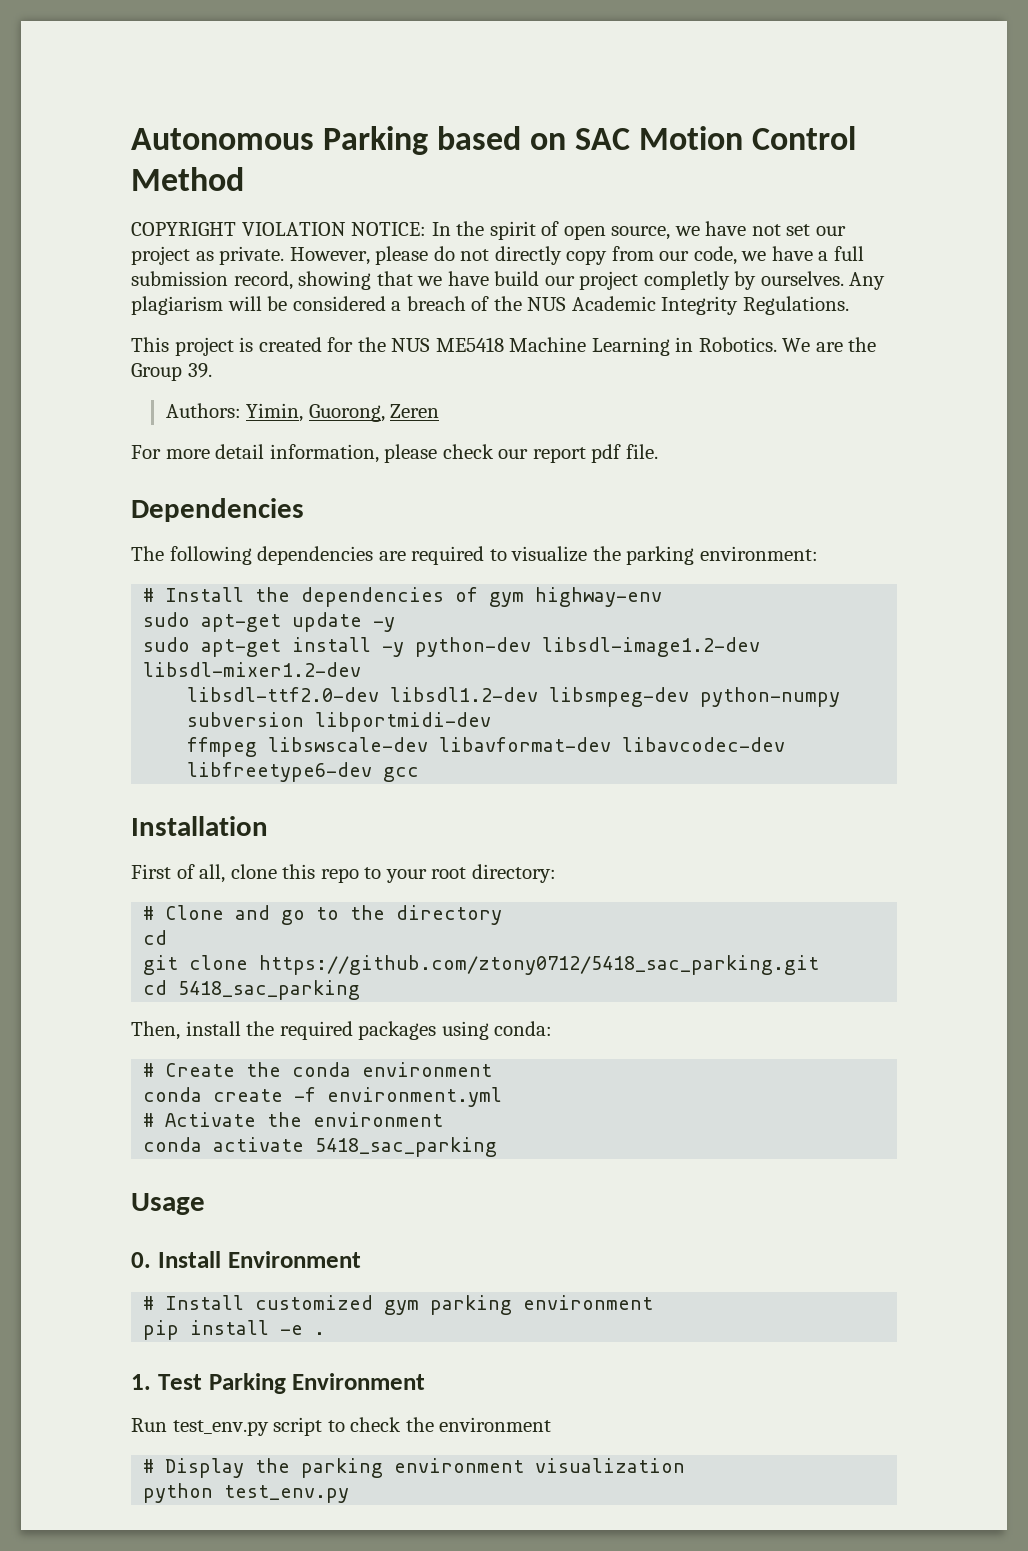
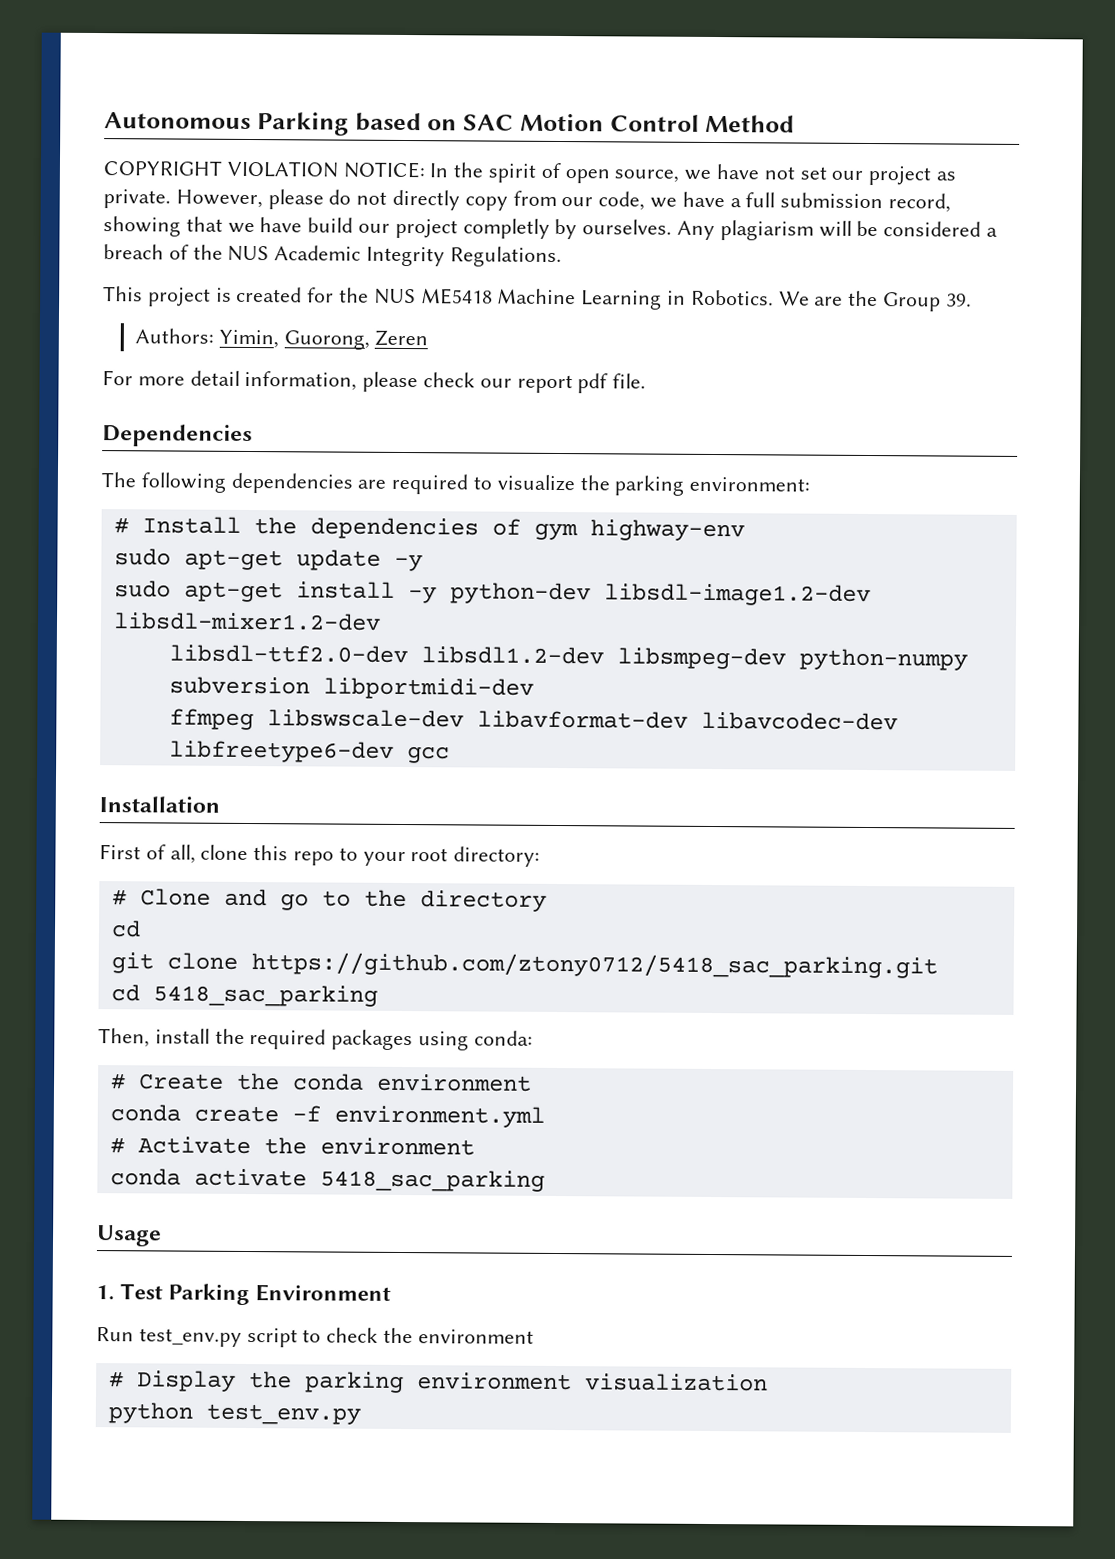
[131,1251,361,1268] [143,1295,654,1315] [143,1320,326,1340] // 0. Install Environment // # Install customized gym parking environment // pip install -e . -> (162, 1236) none

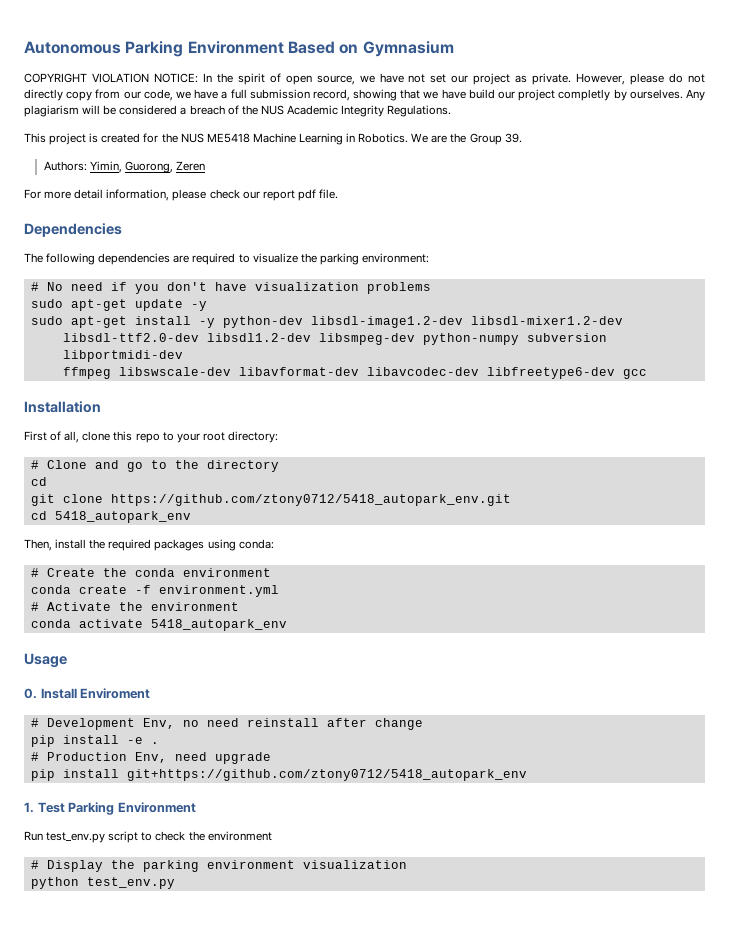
[354,112,796,133] based on SAC Motion Control Method -> [187,41,454,57] Environment Based on Gymnasium
[141,516,745,542] Install the dependencies of gym highway-env -> [46,282,431,294] No need if you don't have visualization problems
[250,952,938,979] [110,984,378,1007] https://github.com/ztony0712/5418_sac_parking.git // cd 5418_sac_parking -> [110,494,511,506] [30,511,191,523] https://github.com/ztony0712/5418_autopark_env.git // cd 5418_autopark_env
[319,1169,545,1192] 5418_sac_parking -> [150,619,287,631] 5418_autopark_env
(162, 1236) none -> [24,688,151,699] [30,718,423,730] [30,735,159,747] [30,752,271,764] [30,769,527,781] // 0. Install Enviroment // # Development Env, no need reinstall after change // pip install -e . // # Production Env, need upgrade // pip install git+https://github.com/ztony0712/5418_autopark_env

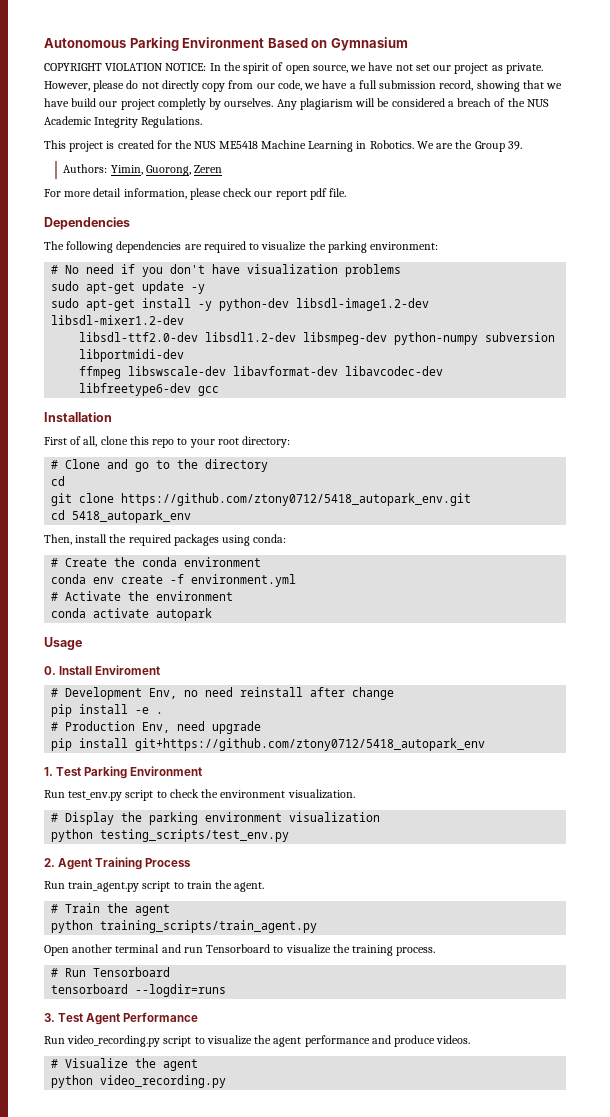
(71, 589) none -> [93,577,115,584] env
[150,619,287,631] 5418_autopark_env -> [156,608,213,621] autopark
(272, 836) none -> [287,789,355,799] visualization.
[86,877,175,889] test_env.py -> [100,829,290,842] [44,857,192,870] [44,880,265,892] [51,903,171,916] [51,920,318,933] [44,944,436,956] [51,967,171,977] [51,984,227,997] [44,1012,199,1025] [44,1035,471,1047] [51,1058,199,1071] [51,1075,227,1088] testing_scripts/test_env.py // 2. Agent Training Process // Run train_agent.py script to train the agent. // # Train the agent // python training_scripts/train_agent.py // Open another terminal and run Tensorboard to visualize the training process. // # Run Tensorboard // tensorboard --logdir=runs // 3. Test Agent Performance // Run video_recording.py script to visualize the agent performance and produce videos. // # Visualize the agent // python video_recording.py

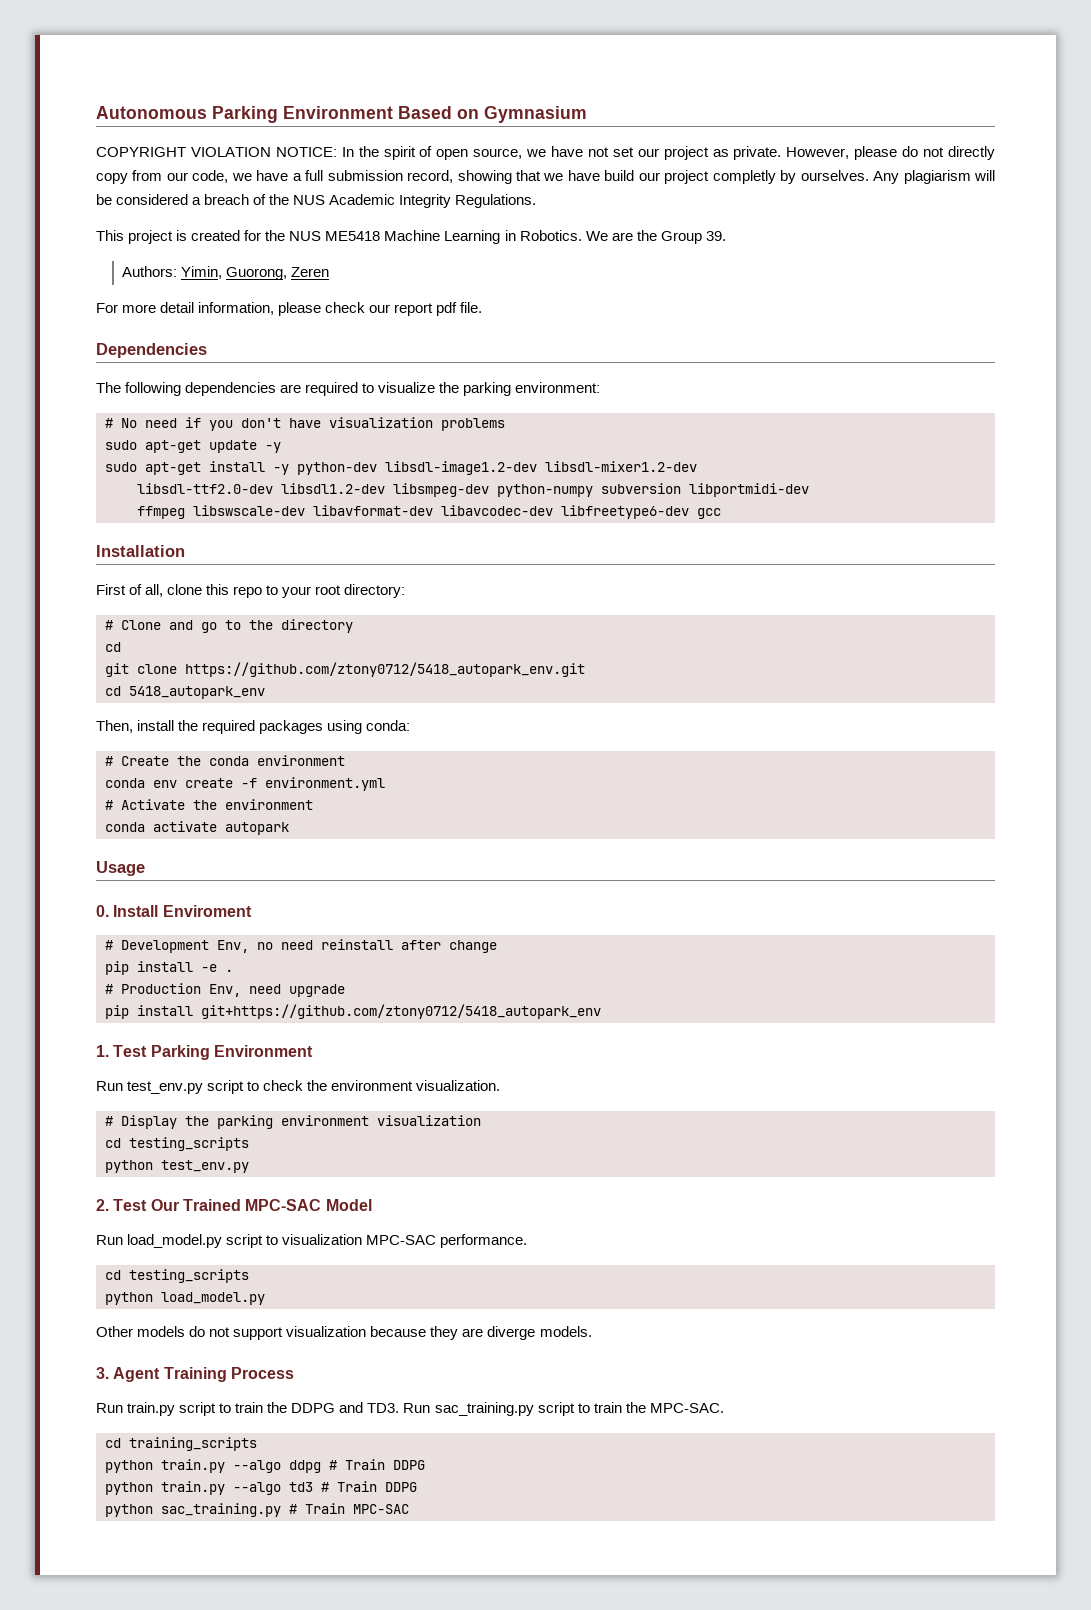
[51,829,290,842] // python testing_scripts/test_env.py -> [105,1137,249,1151] [105,1160,249,1173] // cd testing_scripts // python test_env.py
(55, 862) none -> [113,1199,372,1211] [96,1234,528,1248] [105,1269,249,1283] [105,1292,265,1305] [96,1326,592,1340] [96,1367,109,1379] Test Our Trained MPC-SAC Model // Run load_model.py script to visualization MPC-SAC performance. // cd testing_scripts // python load_model.py // Other models do not support visualization because they are diverge models. // 3.
[68,880,265,892] [51,903,171,916] [51,920,318,933] [44,944,436,956] [51,967,171,977] [51,984,227,997] [44,1012,199,1025] [44,1035,471,1047] [51,1058,199,1071] [51,1075,227,1088] train_agent.py script to train the agent. // # Train the agent // python training_scripts/train_agent.py // Open another terminal and run Tensorboard to visualize the training process. // # Run Tensorboard // tensorboard --logdir=runs // 3. Test Agent Performance // Run video_recording.py script to visualize the agent performance and produce videos. // # Visualize the agent // python video_recording.py -> [127,1402,724,1416] [105,1437,257,1451] [105,1459,425,1473] [105,1481,417,1495] [105,1503,409,1517] train.py script to train the DDPG and TD3. Run sac_training.py script to train the MPC-SAC. // cd training_scripts // python train.py --algo ddpg # Train DDPG // python train.py --algo td3 # Train DDPG // python sac_training.py # Train MPC-SAC

